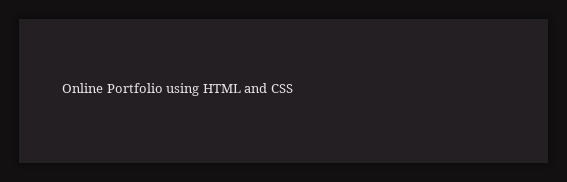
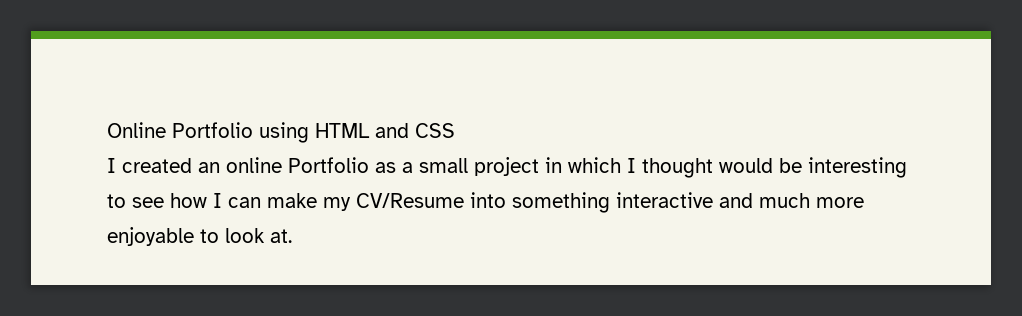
(293, 88) none -> [107,157,907,178] [107,192,864,213] [107,227,292,246] // I created an online Portfolio as a small project in which I thought would be interesting to see how I can make my CV/Resume into something interactive and much more enjoyable to look at.

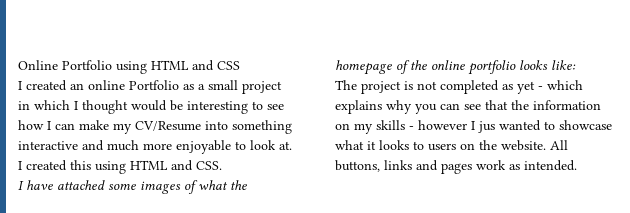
(292, 236) none -> [18,160,222,174] [18,180,247,194] [335,60,576,75] [335,80,583,94] [335,100,601,114] [335,120,612,134] [335,140,568,151] [335,160,577,174] I created this using HTML and CSS. // I have attached some images of what the homepage of the online portfolio looks like: // The project is not completed as yet - which explains why you can see that the information on my skills - however I jus wanted to showcase what it looks to users on the website. All buttons, links and pages work as intended.

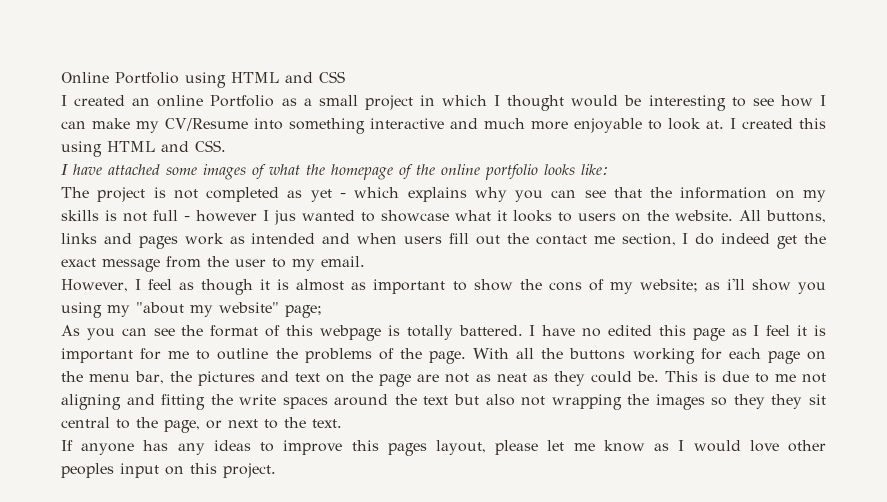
(405, 125) none -> [105,210,178,222] is not full
[524,160,577,171] intended. -> [251,233,827,249] [61,256,365,272] [61,278,826,295] [61,302,322,318] [61,325,827,341] [61,348,826,364] [61,371,827,387] [61,394,826,410] [61,417,342,433] [61,440,826,456] [61,463,276,478] intended and when users fill out the contact me section, I do indeed get the exact message from the user to my email. // However, I feel as though it is almost as important to show the cons of my website; as i'll show you using my "about my website" page; // As you can see the format of this webpage is totally battered. I have no edited this page as I feel it is important for me to outline the problems of the page. With all the buttons working for each page on the menu bar, the pictures and text on the page are not as neat as they could be. This is due to me not aligning and fitting the write spaces around the text but also not wrapping the images so they they sit central to the page, or next to the text. // If anyone has any ideas to improve this pages layout, please let me know as I would love other peoples input on this project.

